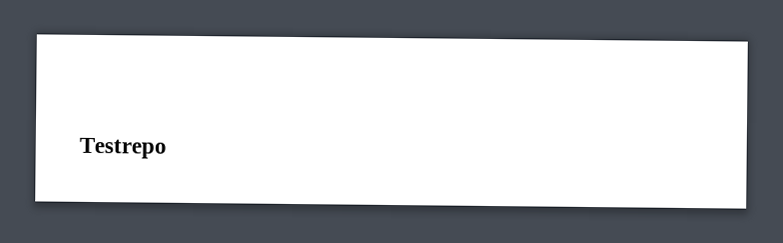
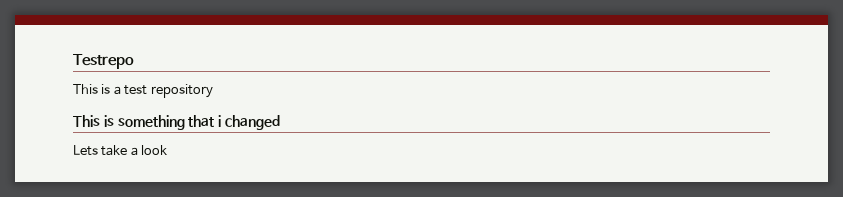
(167, 148) none -> [73,84,213,98] [73,115,280,130] [73,145,168,156] // This is a test repository // This is something that i changed // Lets take a look

